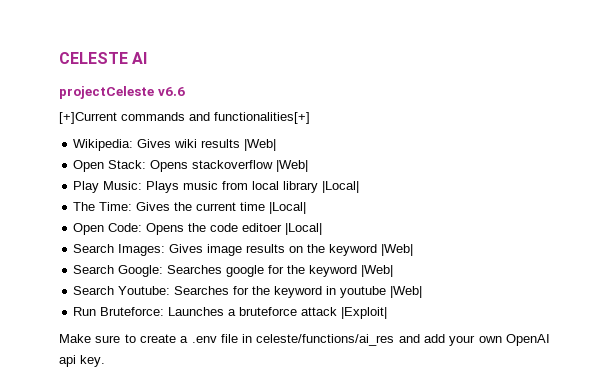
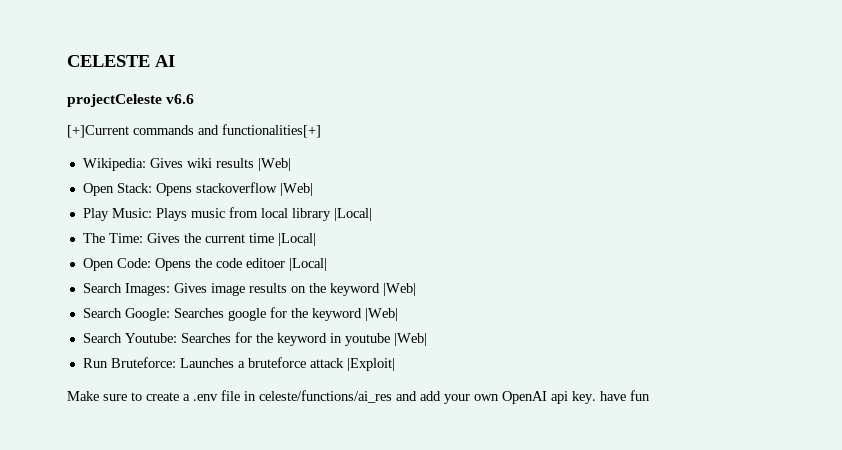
(105, 361) none -> [600,390,650,401] have fun

